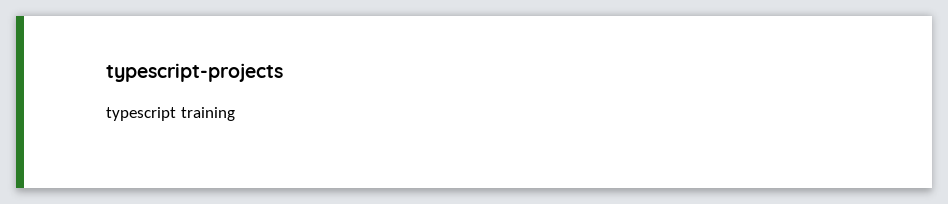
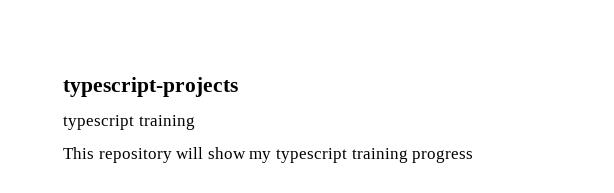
(235, 114) none -> [63,147,474,163] // This repository will show my typescript training progress

